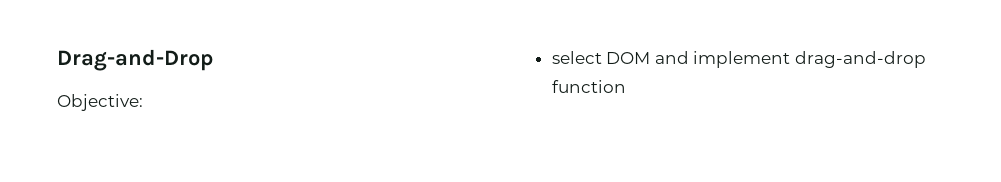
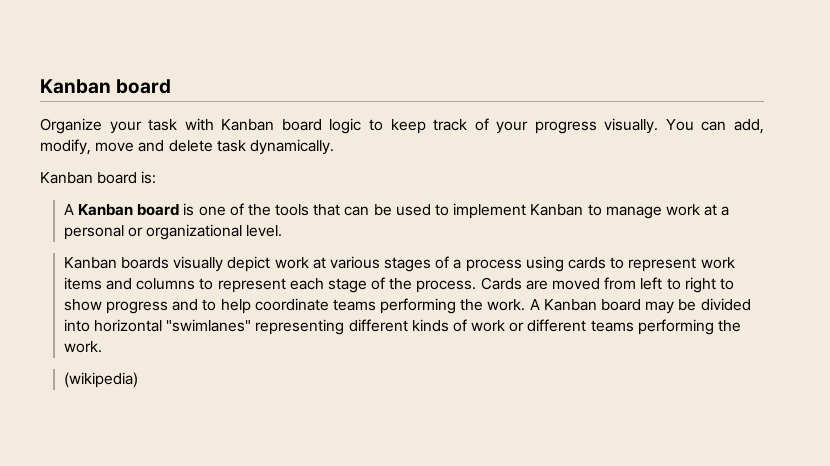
[57,49,213,71] [57,94,143,111] [551,51,927,68] [551,80,626,93] Drag-and-Drop // Objective: // select DOM and implement drag-and-drop function -> [40,79,172,94] [40,118,764,134] [40,139,334,155] [40,171,157,184] [63,203,730,219] [63,224,283,240] [63,256,735,272] [63,277,734,293] [63,298,751,314] [63,319,742,335] [63,341,102,353] [63,372,138,388] Kanban board // Organize your task with Kanban board logic to keep track of your progress visually. You can add, modify, move and delete task dynamically. // Kanban board is: // A Kanban board is one of the tools that can be used to implement Kanban to manage work at a personal or organizational level. // Kanban boards visually depict work at various stages of a process using cards to represent work items and columns to represent each stage of the process. Cards are moved from left to right to show progress and to help coordinate teams performing the work. A Kanban board may be divided into horizontal "swimlanes" representing different kinds of work or different teams performing the work. // (wikipedia)

